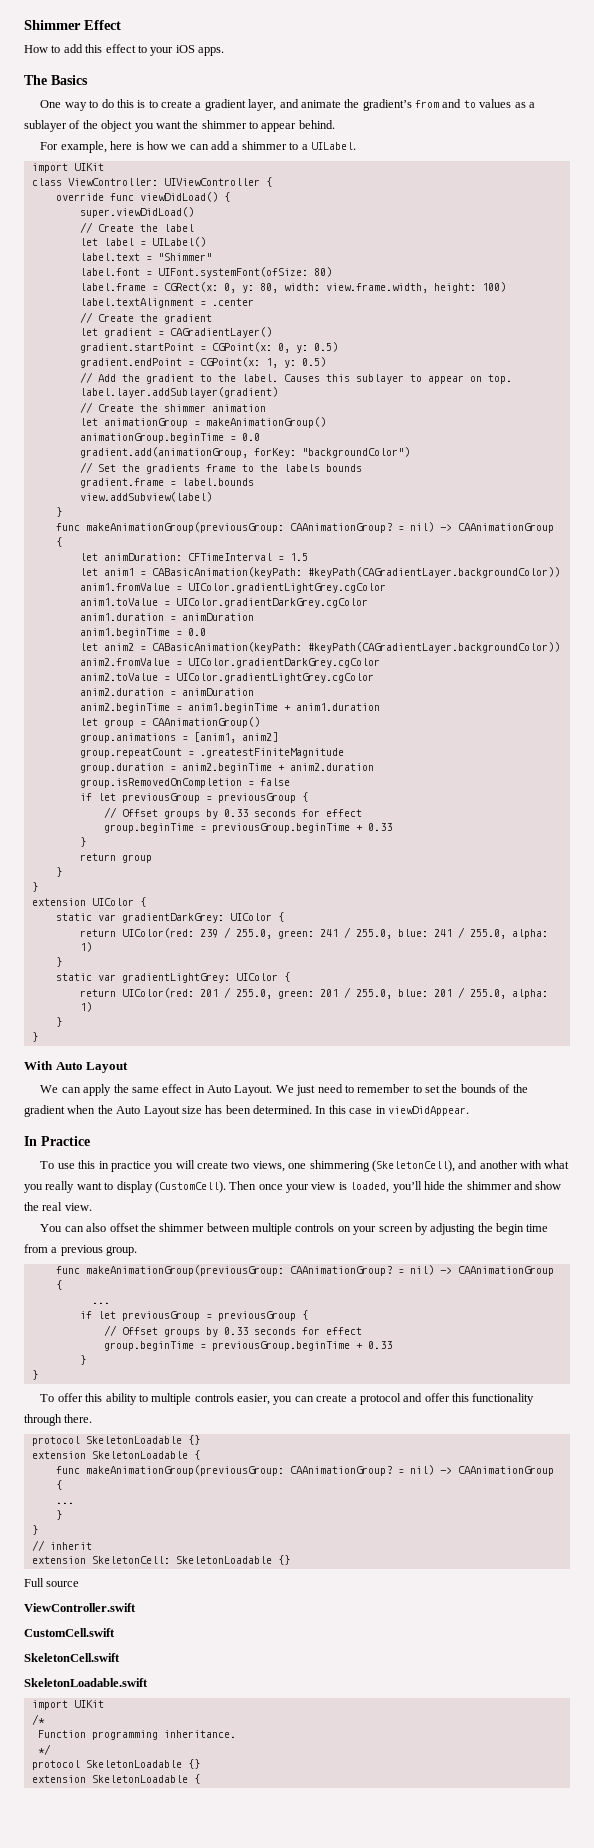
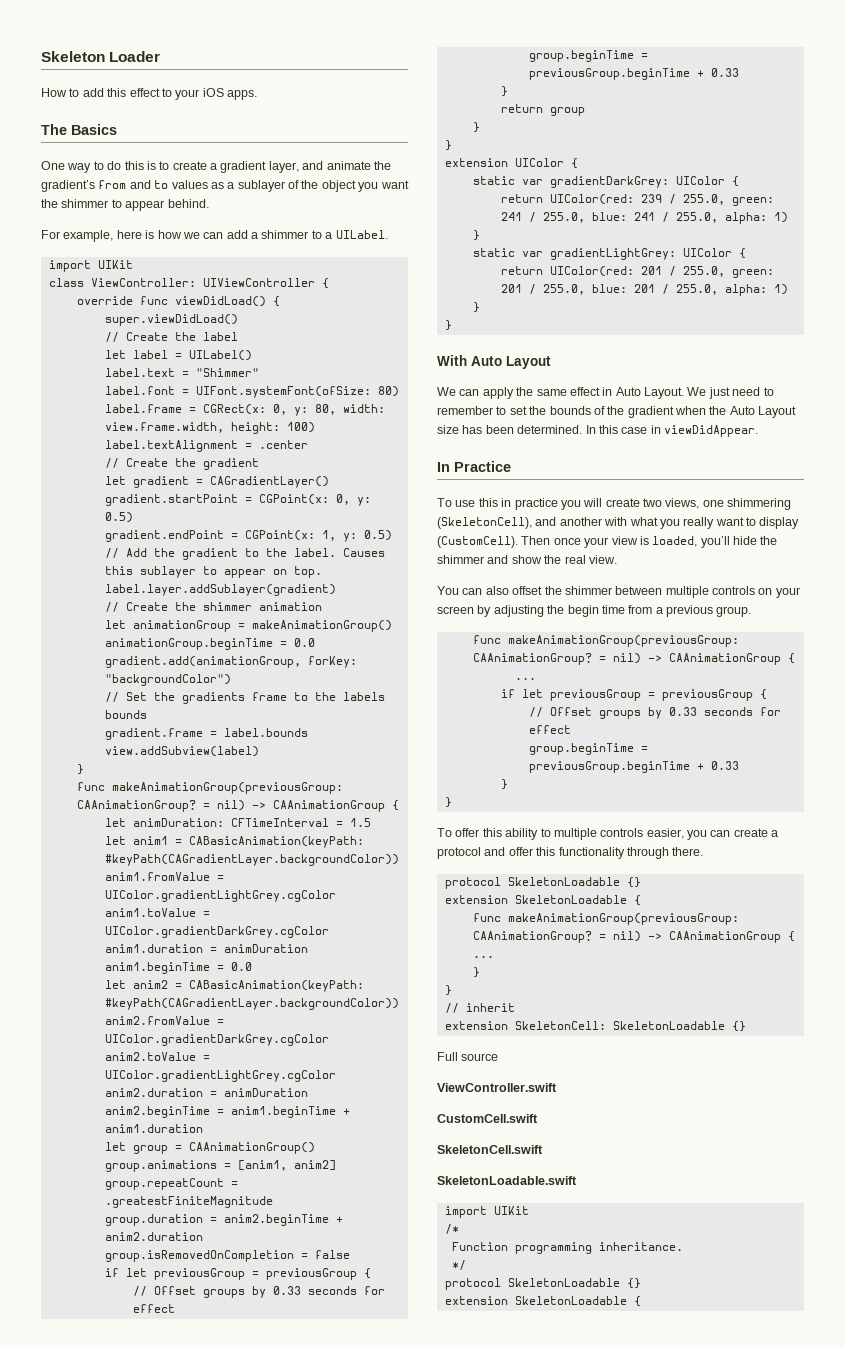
[24,20,121,30] Shimmer Effect -> [41,51,161,62] Skeleton Loader

